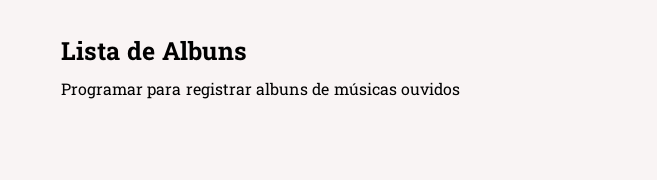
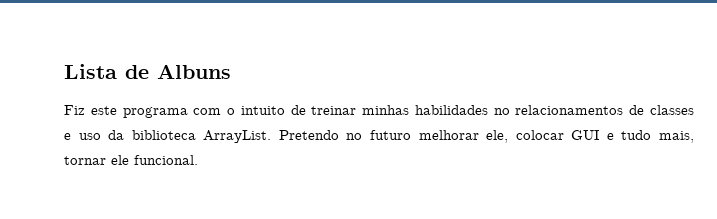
[61,82,460,99] Programar para registrar albuns de músicas ouvidos -> [64,105,694,118] [64,130,694,143] [64,155,198,165] Fiz este programa com o intuito de treinar minhas habilidades no relacionamentos de classes e uso da biblioteca ArrayList. Pretendo no futuro melhorar ele, colocar GUI e tudo mais, tornar ele funcional.

